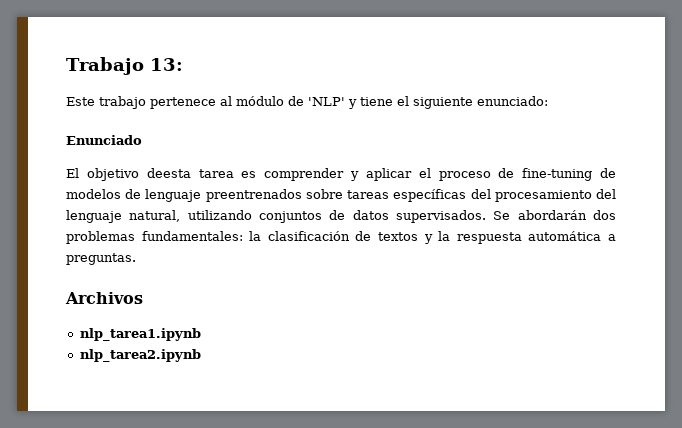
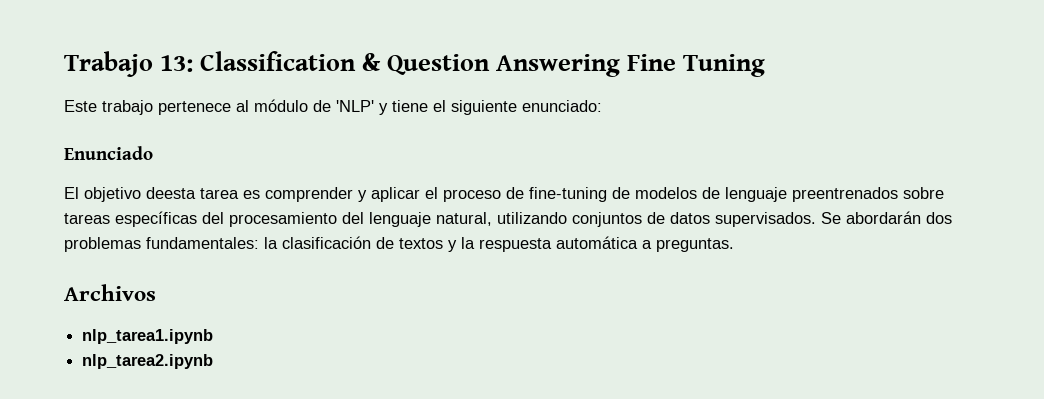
(183, 64) none -> [200,51,766,77] Classification & Question Answering Fine Tuning

